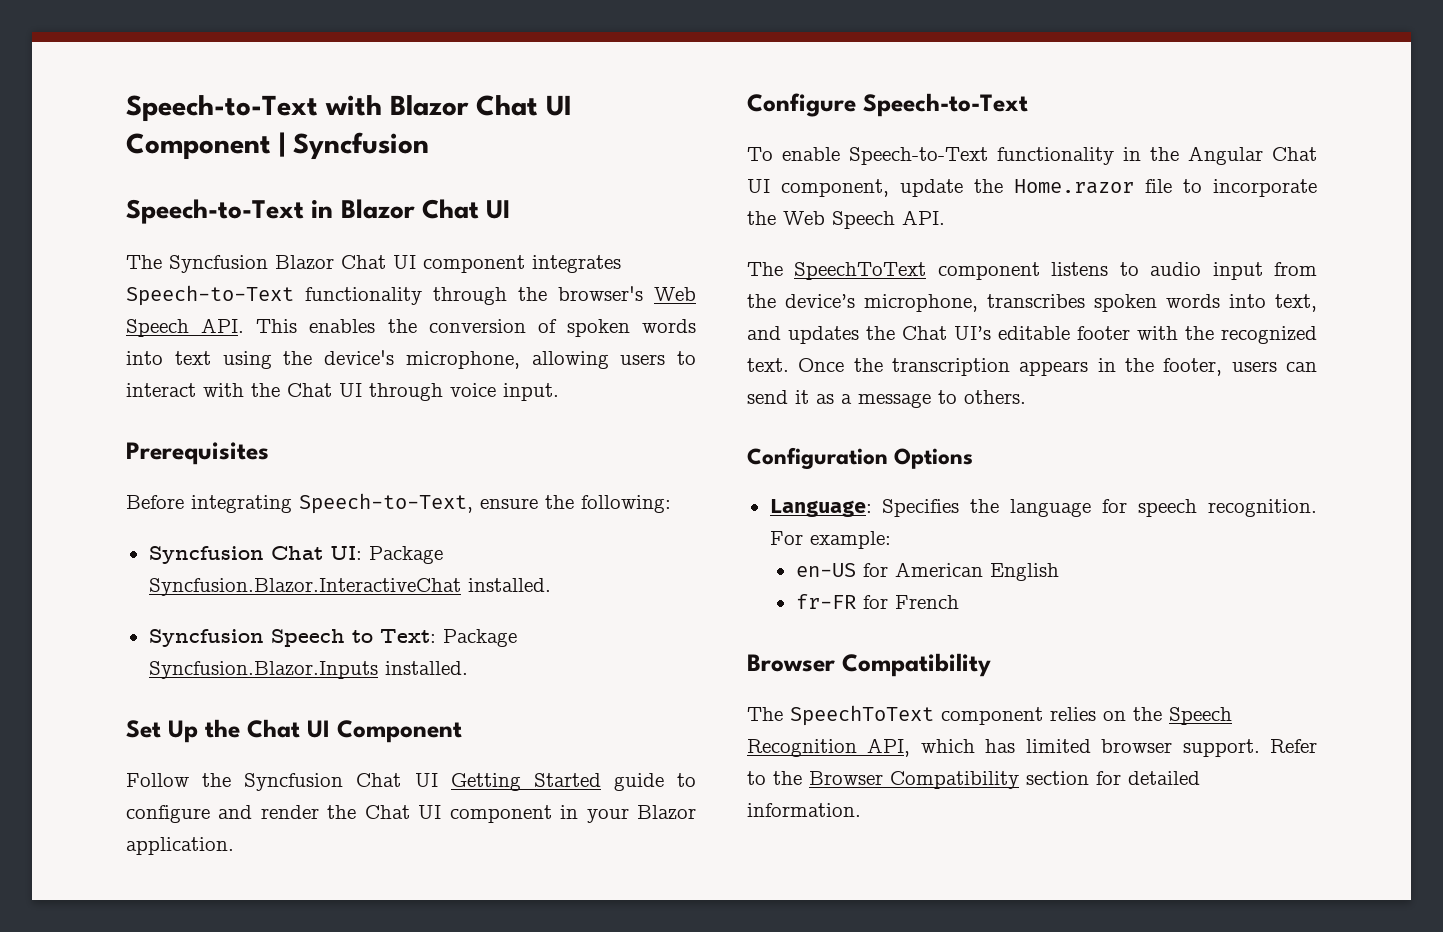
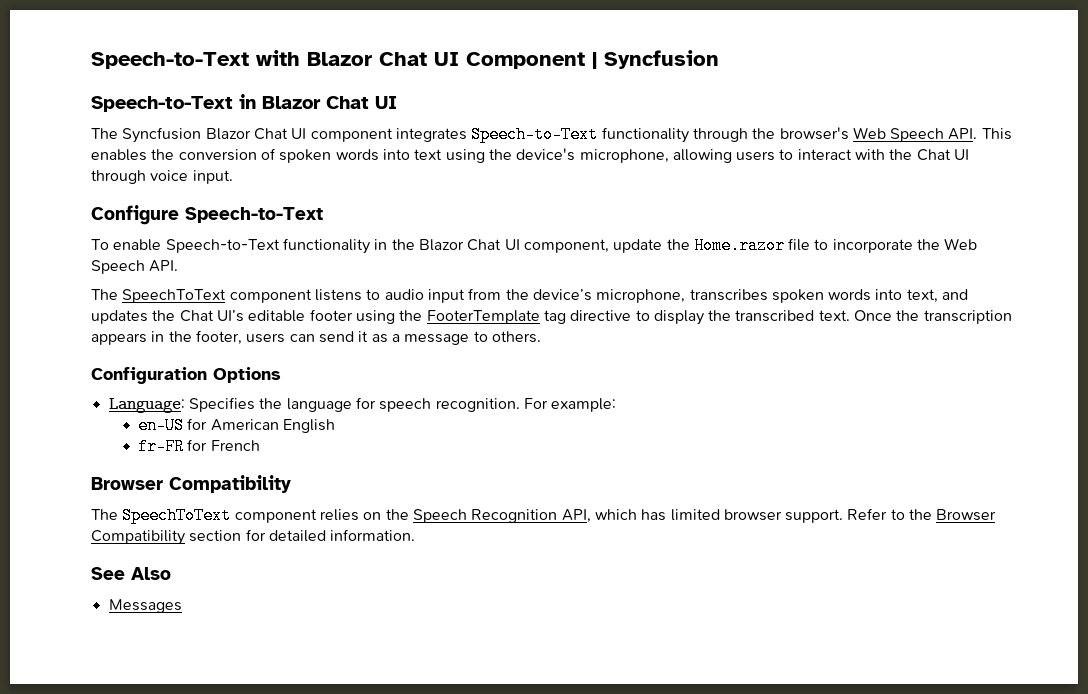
[126,442,269,465] [126,493,671,514] [148,546,443,564] [148,578,551,596] [148,629,517,647] [148,661,468,679] [126,719,462,743] [126,773,696,791] [126,805,697,823] [126,837,234,855] // Prerequisites // Before integrating Speech-to-Text, ensure the following: // Syncfusion Chat UI: Package Syncfusion.Blazor.InteractiveChat installed. // Syncfusion Speech to Text: Package Syncfusion.Blazor.Inputs installed. // Set Up the Chat UI Component // Follow the Syncfusion Chat UI Getting Started guide to configure and render the Chat UI component in your Blazor application. -> (233, 177) none
[1188,146,1263,165] Angular -> [418,239,464,251] Blazor
[1137,326,1317,344] with the recognized -> [355,310,815,325] using the FooterTemplate tag directive to display the transcribed
(861, 810) none -> [91,567,171,580] [108,599,182,613] // See Also // Messages

